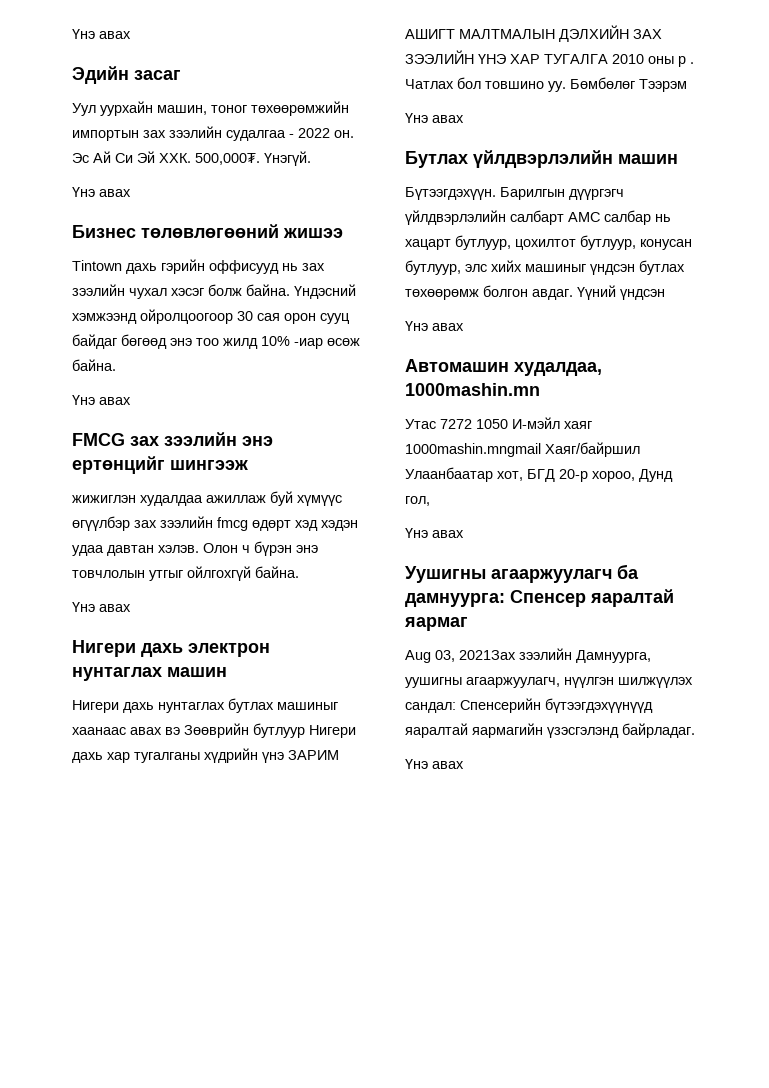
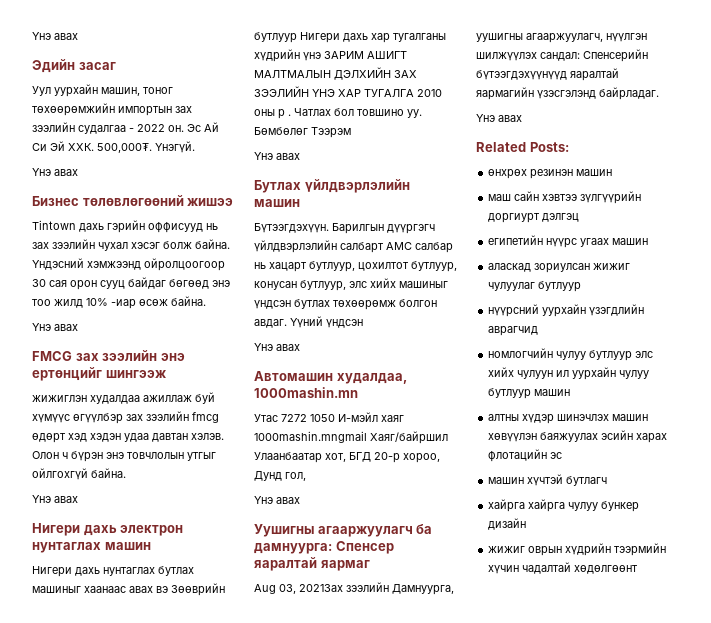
(464, 765) none -> [476,142,569,152] [488,169,613,179] [488,191,642,204] [488,213,580,223] [488,235,649,248] [488,263,631,273] [488,281,582,292] [488,304,645,317] [488,326,539,336] [488,348,654,361] [488,367,650,380] [488,388,571,399] [488,414,649,424] [488,430,668,443] [488,449,563,462] [488,474,608,486] [488,499,640,512] [488,518,527,530] [488,543,667,556] [488,562,639,574] // Related Posts: // өнхрөх резинэн машин // маш сайн хэвтээ зүлгүүрийн доргиурт дэлгэц // египетийн нүүрс угаах машин // аласкад зориулсан жижиг чулуулаг бутлуур // нүүрсний уурхайн үзэгдлийн аврагчид // номлогчийн чулуу бутлуур элс хийх чулуун ил уурхайн чулуу бутлуур машин // алтны хүдэр шинэчлэх машин хөвүүлэн баяжуулах эсийн харах флотацийн эс // машин хүчтэй бутлагч // хайрга хайрга чулуу бункер дизайн // жижиг оврын хүдрийн тээрмийн хүчин чадалтай хөдөлгөөнт

